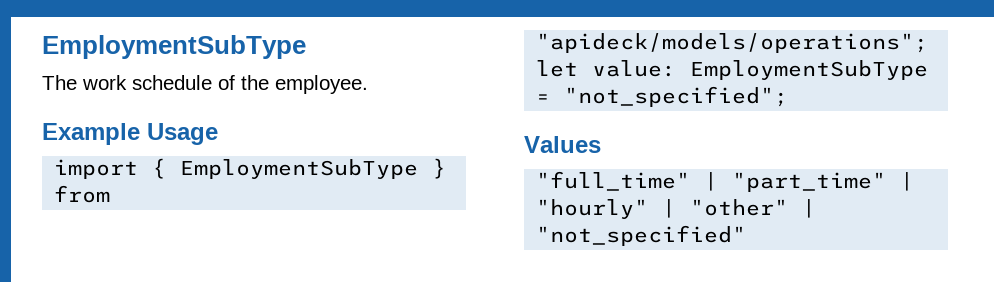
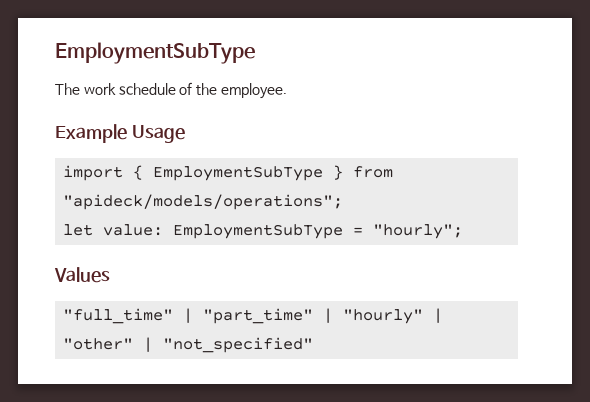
[564,86,789,107] "not_specified"; -> [373,224,464,239] "hourly";

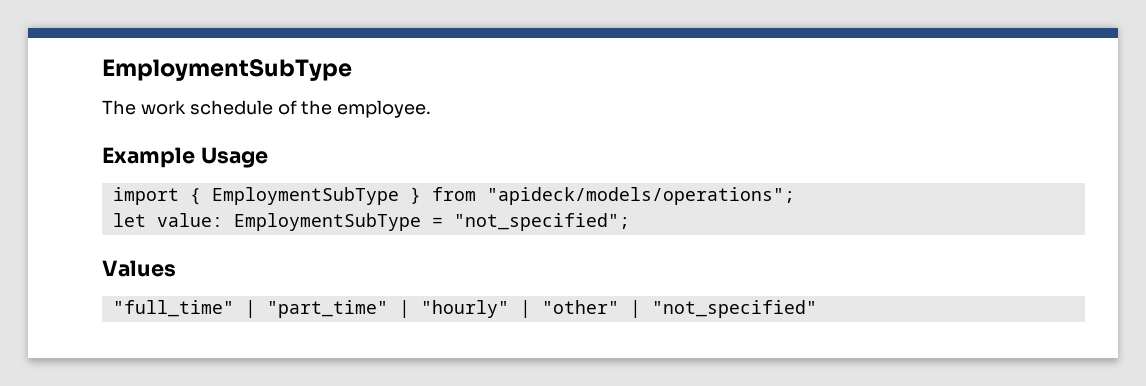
[373,224,464,239] "hourly"; -> [453,213,630,231] "not_specified";

